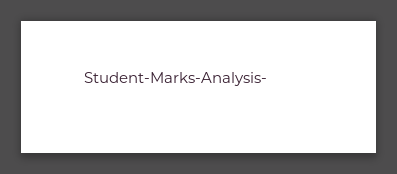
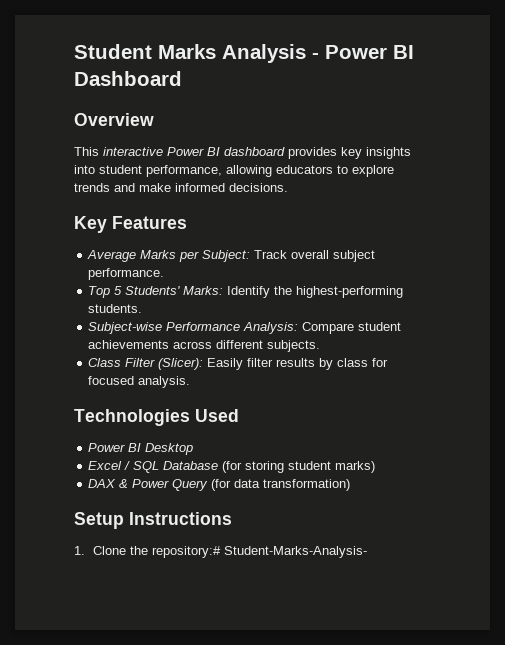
(84, 79) none -> [74,44,414,63] [74,71,182,86] [74,113,154,126] [74,147,411,159] [74,165,394,177] [74,183,288,192] [74,216,187,233] [87,250,376,262] [88,268,165,280] [88,286,404,298] [88,304,143,313] [88,322,402,334] [88,340,321,352] [88,358,389,370] [88,376,191,388] [74,409,239,426] [88,443,194,455] [88,461,376,473] [88,479,351,491] [74,512,232,529] [74,546,222,558] Student Marks Analysis - Power BI Dashboard // Overview // This interactive Power BI dashboard provides key insights into student performance, allowing educators to explore trends and make informed decisions. // Key Features // Average Marks per Subject: Track overall subject performance. // Top 5 Students' Marks: Identify the highest-performing students. // Subject-wise Performance Analysis: Compare student achievements across different subjects. // Class Filter (Slicer): Easily filter results by class for focused analysis. // Technologies Used // Power BI Desktop // Excel / SQL Database (for storing student marks) // DAX & Power Query (for data transformation) // Setup Instructions // 1. Clone the repository:#

